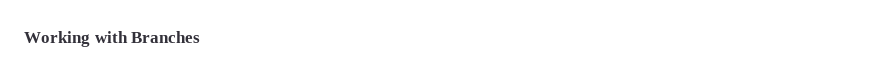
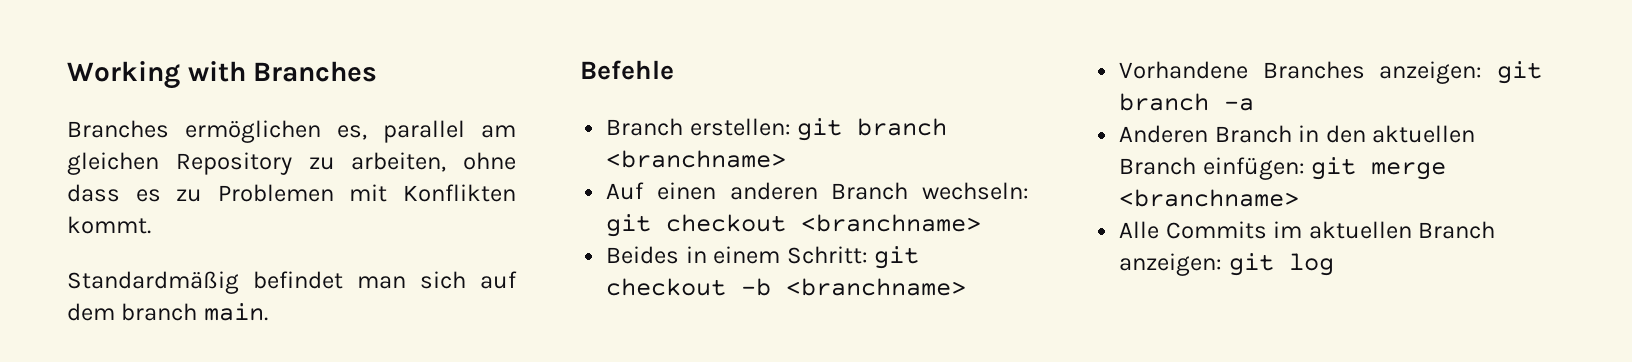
(201, 37) none -> [67,120,516,143] [67,152,516,175] [67,184,516,202] [67,216,151,234] [67,271,517,294] [67,303,268,321] [580,60,674,80] [606,118,948,141] [606,150,787,168] [606,182,1029,200] [606,214,982,237] [606,246,920,269] [606,278,967,296] [1119,61,1542,84] [1119,93,1255,111] [1119,125,1476,143] [1119,157,1447,180] [1119,189,1300,207] [1119,221,1496,239] [1119,253,1334,276] // Branches ermöglichen es, parallel am gleichen Repository zu arbeiten, ohne dass es zu Problemen mit Konflikten kommt. // Standardmäßig befindet man sich auf dem branch main. // Befehle // Branch erstellen: git branch <branchname> // Auf einen anderen Branch wechseln: git checkout <branchname> // Beides in einem Schritt: git checkout -b <branchname> // Vorhandene Branches anzeigen: git branch -a // Anderen Branch in den aktuellen Branch einfügen: git merge <branchname> // Alle Commits im aktuellen Branch anzeigen: git log

